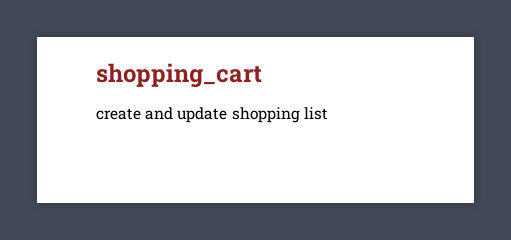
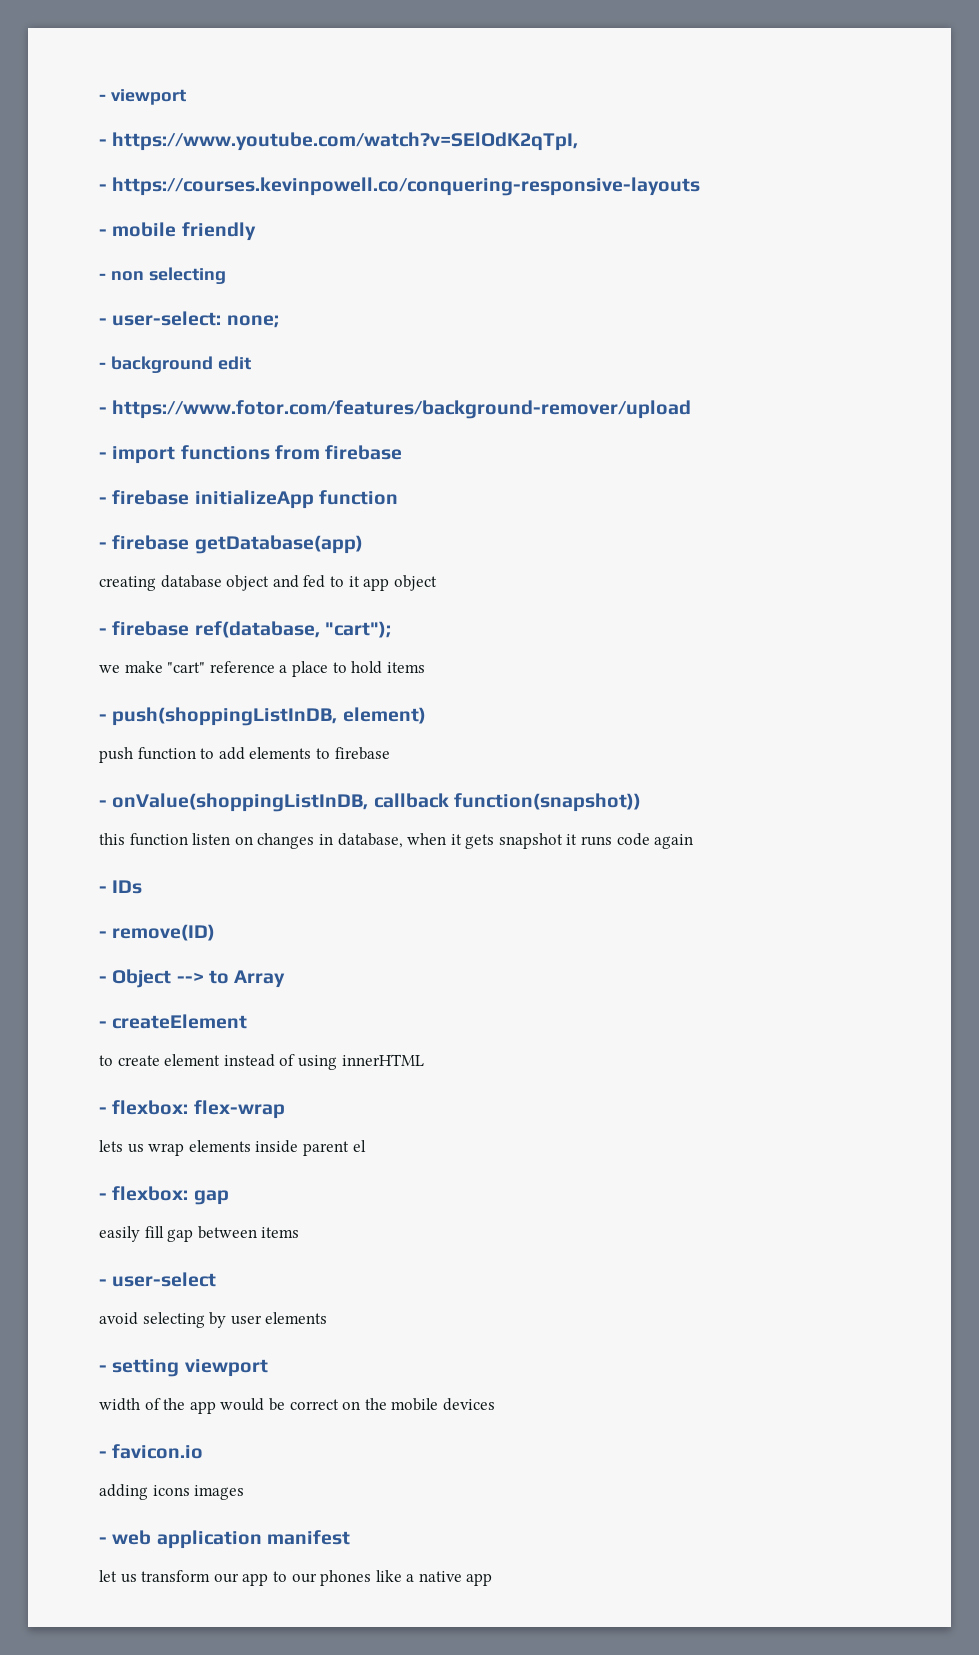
[96,63,262,88] [96,107,328,123] shopping_cart // create and update shopping list -> [99,89,186,105] [99,132,579,151] [99,177,701,196] [99,222,256,241] [99,267,226,284] [99,311,279,328] [99,356,251,373] [99,400,692,419] [99,445,403,464] [99,490,398,509] [99,535,363,554] [99,575,437,591] [99,621,391,638] [99,661,425,677] [99,707,426,726] [99,747,390,763] [99,793,641,812] [99,833,694,849] [99,880,143,894] [99,924,216,941] [99,969,286,988] [99,1014,248,1029] [99,1054,424,1070] [99,1100,285,1119] [99,1140,366,1156] [99,1186,229,1205] [99,1226,300,1242] [99,1272,217,1287] [99,1312,328,1328] [99,1359,268,1377] [99,1398,495,1414] [99,1444,204,1459] [99,1484,245,1500] [99,1530,350,1549] [99,1570,493,1586] - viewport // - https://www.youtube.com/watch?v=SElOdK2qTpI, // - https://courses.kevinpowell.co/conquering-responsive-layouts // - mobile friendly // - non selecting // - user-select: none; // - background edit // - https://www.fotor.com/features/background-remover/upload // - import functions from firebase // - firebase initializeApp function // - firebase getDatabase(app) // creating database object and fed to it app object // - firebase ref(database, "cart"); // we make "cart" reference a place to hold items // - push(shoppingListInDB, element) // push function to add elements to firebase // - onValue(shoppingListInDB, callback function(snapshot)) // this function listen on changes in database, when it gets snapshot it runs code again // - IDs // - remove(ID) // - Object --> to Array // - createElement // to create element instead of using innerHTML // - flexbox: flex-wrap // lets us wrap elements inside parent el // - flexbox: gap // easily fill gap between items // - user-select // avoid selecting by user elements // - setting viewport // width of the app would be correct on the mobile devices // - favicon.io // adding icons images // - web application manifest // let us transform our app to our phones like a native app

